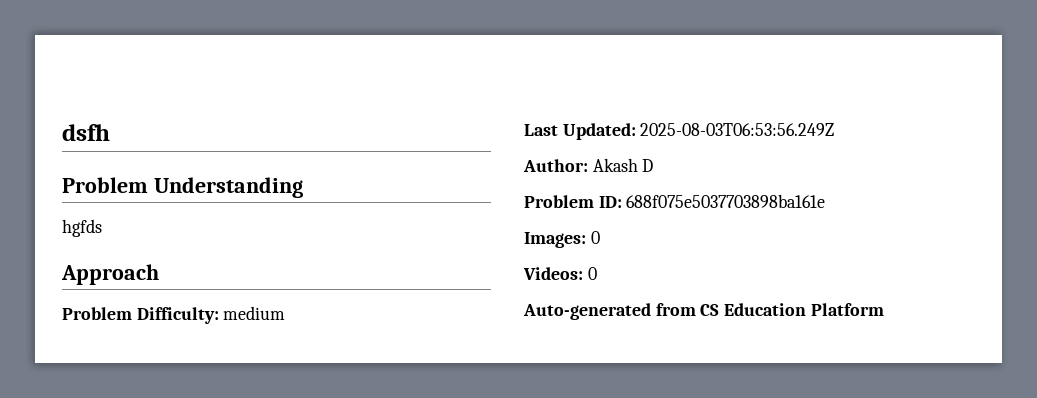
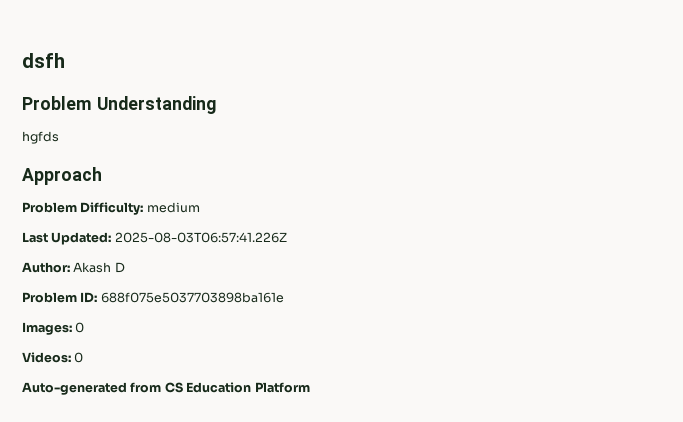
[640,123,835,136] 2025-08-03T06:53:56.249Z -> [114,232,287,243] 2025-08-03T06:57:41.226Z

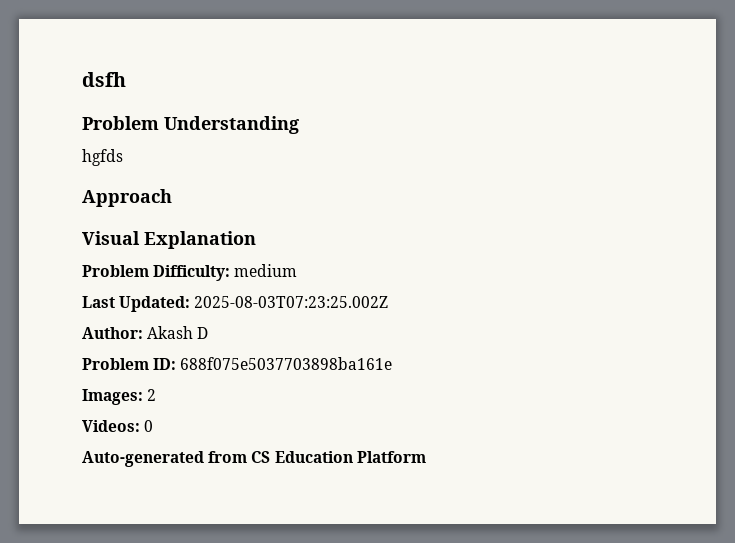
(102, 176) none -> [82,231,256,249] // Visual Explanation
[114,232,287,243] 2025-08-03T06:57:41.226Z -> [194,296,389,308] 2025-08-03T07:23:25.002Z
[75,322,85,333] 0 -> [147,389,157,401] 2

